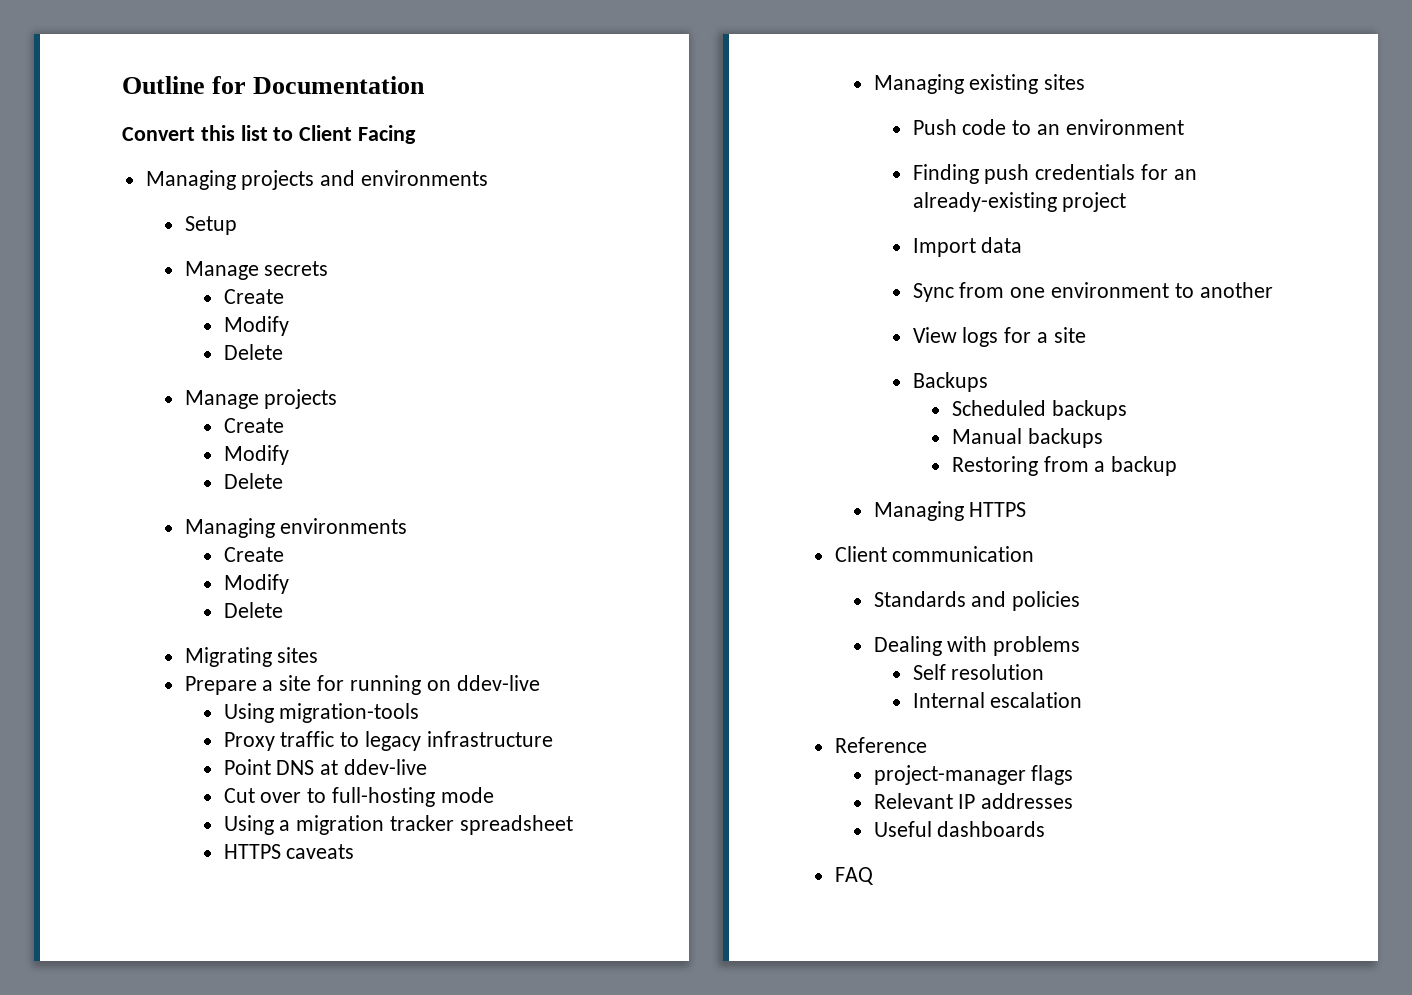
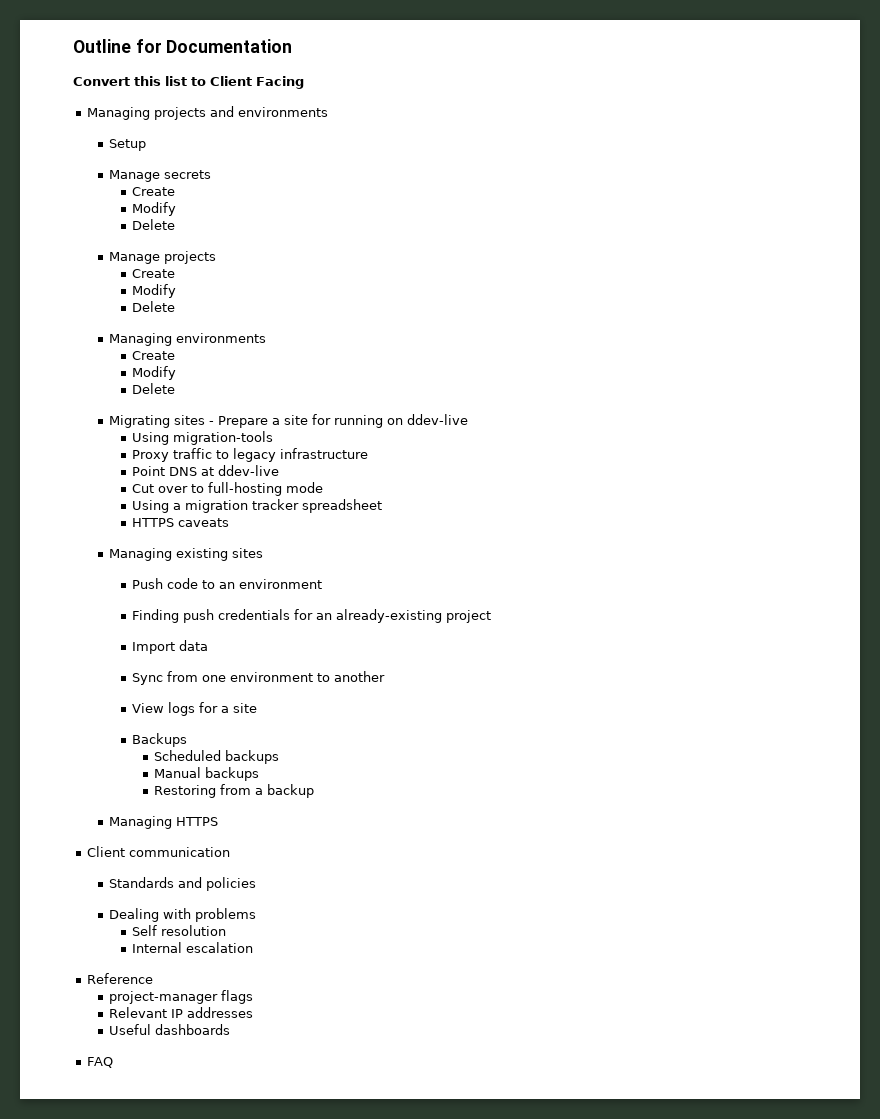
(319, 655) // -> [209,421,215,425] -

